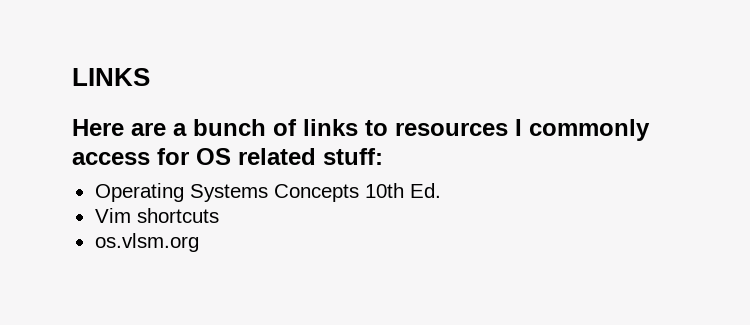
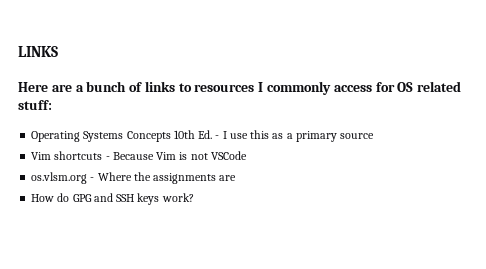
[94,208,219,223] [94,233,199,252] // Vim shortcuts // os.vlsm.org -> [215,130,375,142] [31,151,247,160] [31,172,237,184] [31,193,194,205] - I use this as a primary source // Vim shortcuts - Because Vim is not VSCode // os.vlsm.org - Where the assignments are // How do GPG and SSH keys work?

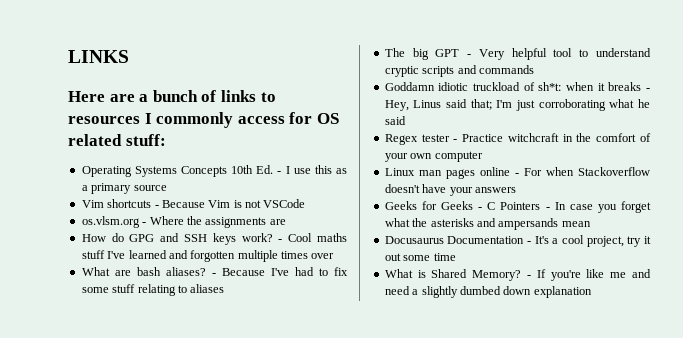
(194, 197) none -> [278,233,347,242] [81,250,335,262] [81,267,348,276] [81,284,225,296] [384,48,651,60] [384,65,534,77] [384,82,650,91] [384,99,650,111] [384,116,406,125] [384,133,651,145] [384,151,483,162] [384,167,650,179] [384,184,516,196] [384,201,651,213] [384,218,591,230] [384,235,651,247] [384,253,456,261] [384,269,651,281] [384,286,592,298] - Cool maths stuff I've learned and forgotten multiple times over // What are bash aliases? - Because I've had to fix some stuff relating to aliases // The big GPT - Very helpful tool to understand cryptic scripts and commands // Goddamn idiotic truckload of sh*t: when it breaks - Hey, Linus said that; I'm just corroborating what he said // Regex tester - Practice witchcraft in the comfort of your own computer // Linux man pages online - For when Stackoverflow doesn't have your answers // Geeks for Geeks - C Pointers - In case you forget what the asterisks and ampersands mean // Docusaurus Documentation - It's a cool project, try it out some time // What is Shared Memory? - If you're like me and need a slightly dumbed down explanation

